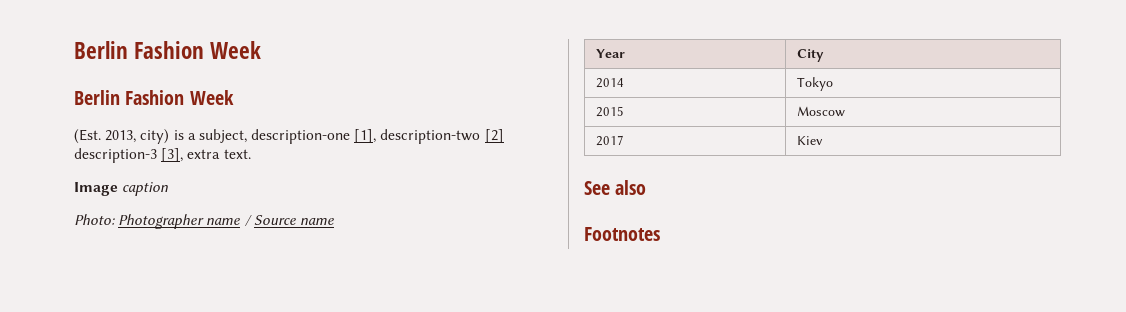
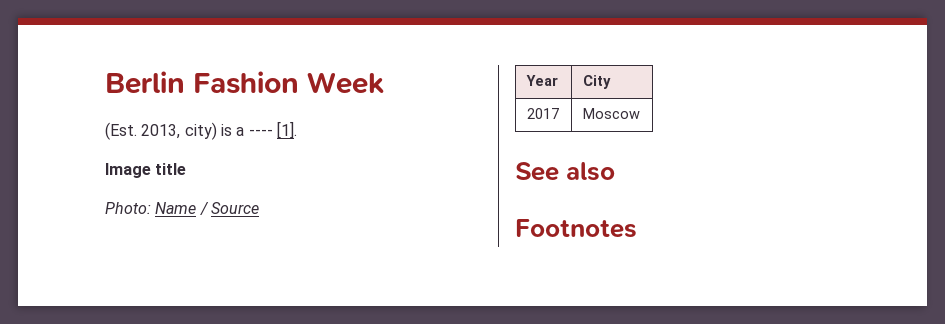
[74,41,262,59] [74,90,234,105] Berlin Fashion Week // Berlin Fashion Week -> [105,71,385,94] Berlin Fashion Week
[198,129,504,144] [74,148,251,163] subject, description-one [1], description-two [2] description-3 [3], extra text. -> [248,121,297,139] ---- [1].
[122,182,169,196] caption -> [155,163,187,175] title
[118,214,241,229] Photographer name -> [155,202,197,214] Name
[299,218,334,225] name -> (259, 208) none
[595,78,624,88] [796,77,833,91] [595,106,624,117] 2014 | Tokyo // 2015 -> [526,108,559,119] 2017
[595,135,624,146] [796,136,823,145] // 2017 | Kiev -> (640, 113) none

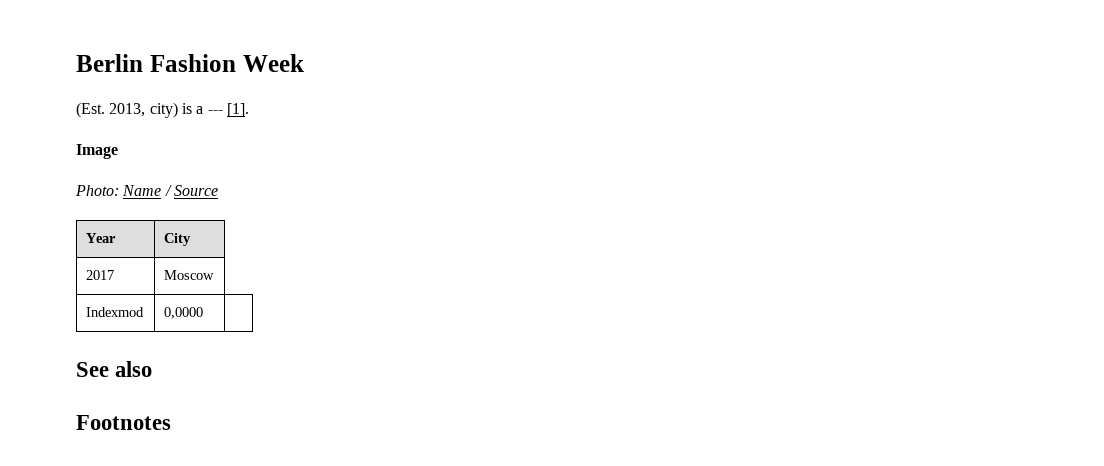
[248,129,273,136] ---- -> [207,110,223,114] ---
[155,163,187,175] title -> (118, 151) none
(640, 113) none -> [86,307,145,317] [164,307,204,319] // Indexmod | 0,0000 |

